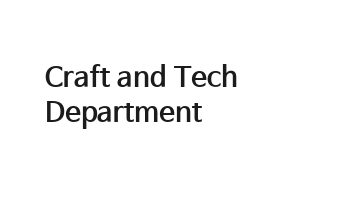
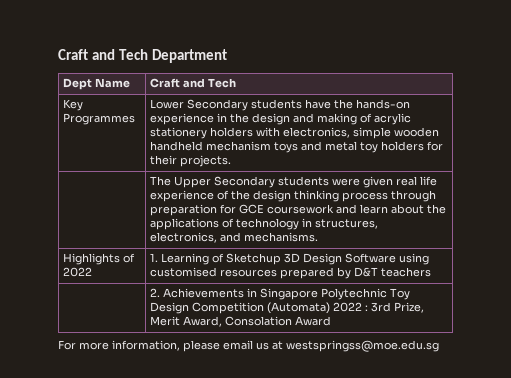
(202, 115) none -> [63,78,131,90] [150,78,237,88] [63,99,84,111] [63,113,136,125] [150,99,411,111] [150,113,412,125] [150,127,440,139] [150,141,444,153] [150,155,232,167] [150,176,438,188] [150,190,437,202] [150,204,447,216] [150,218,379,230] [150,232,319,243] [63,253,136,265] [63,267,93,277] [150,253,430,265] [150,267,432,279] [150,288,411,300] [150,302,425,314] [150,316,332,327] [58,340,439,352] // Dept Name | Craft and Tech // Key Programmes | Lower Secondary students have the hands-on experience in the design and making of acrylic stationery holders with electronics, simple wooden handheld mechanism toys and metal toy holders for their projects. // | The Upper Secondary students were given real life experience of the design thinking process through preparation for GCE coursework and learn about the applications of technology in structures, electronics, and mechanisms. // Highlights of 2022 | 1. Learning of Sketchup 3D Design Software using customised resources prepared by D&T teachers // | 2. Achievements in Singapore Polytechnic Toy Design Competition (Automata) 2022 : 3rd Prize, Merit Award, Consolation Award // For more information, please email us at westspringss@moe.edu.sg

